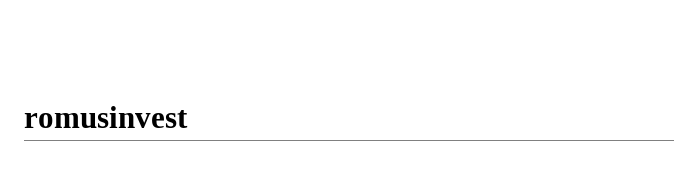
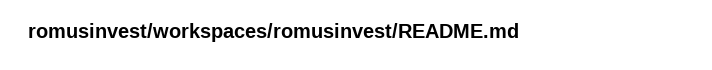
[24,106,188,128] romusinvest -> [28,23,519,42] romusinvest/workspaces/romusinvest/README.md

